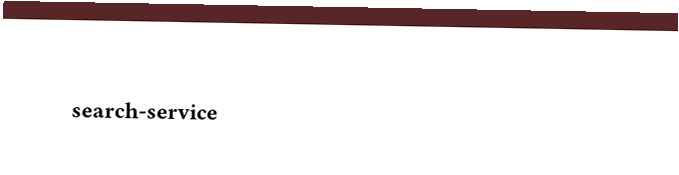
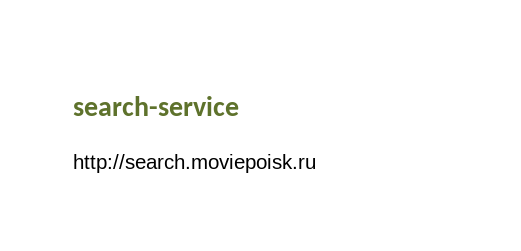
(218, 110) none -> [73,154,316,173] // http://search.moviepoisk.ru

